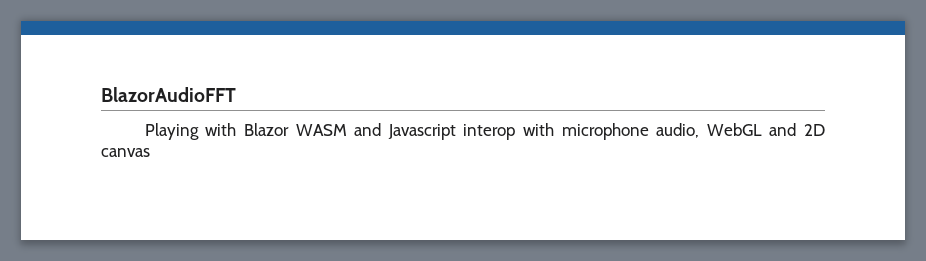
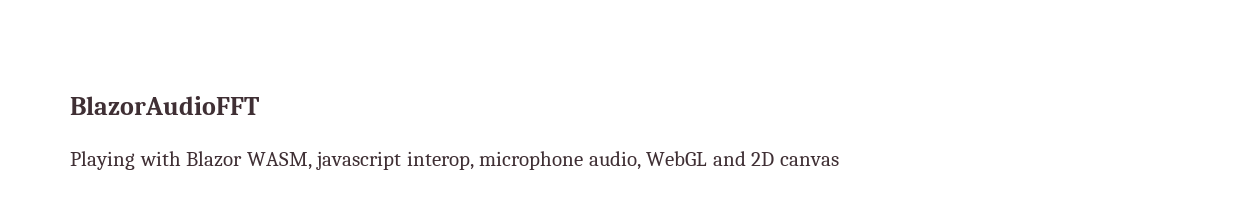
[295,123,555,140] WASM and Javascript interop with -> [246,151,474,170] WASM, javascript interop,

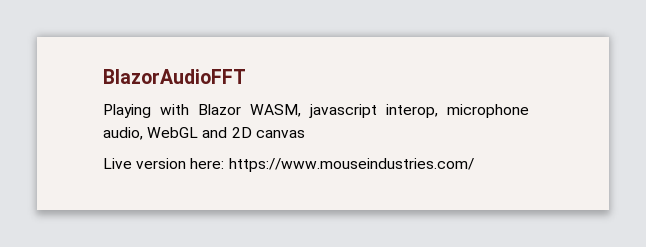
(839, 161) none -> [103,158,474,172] // Live version here: https://www.mouseindustries.com/

